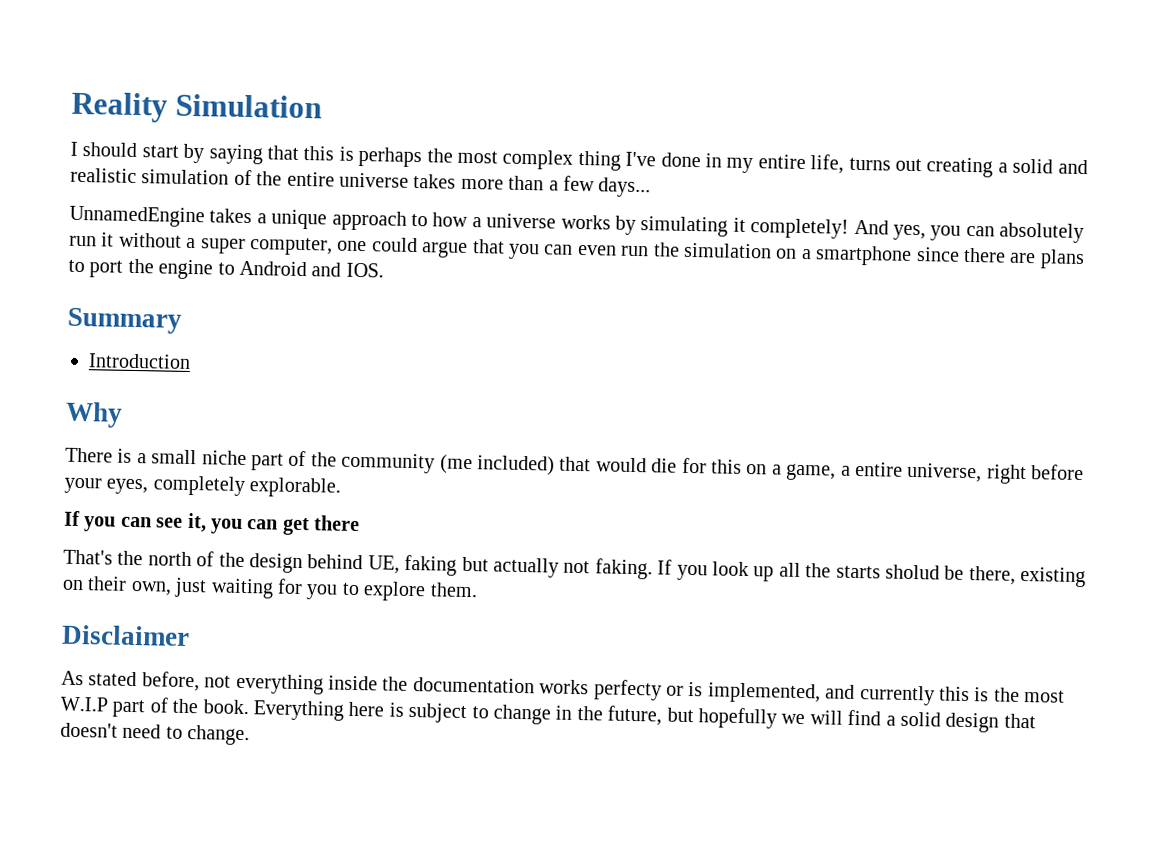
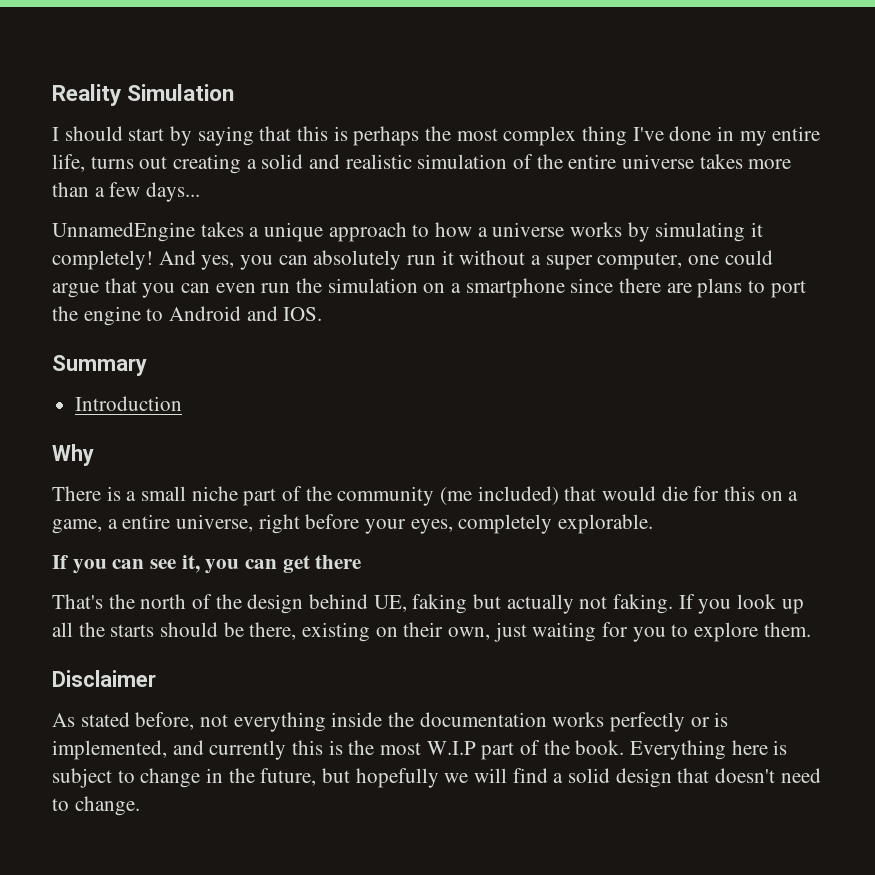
[884,564,940,580] sholud -> [160,622,219,637] should
[593,679,662,701] perfecty -> [610,712,686,732] perfectly

